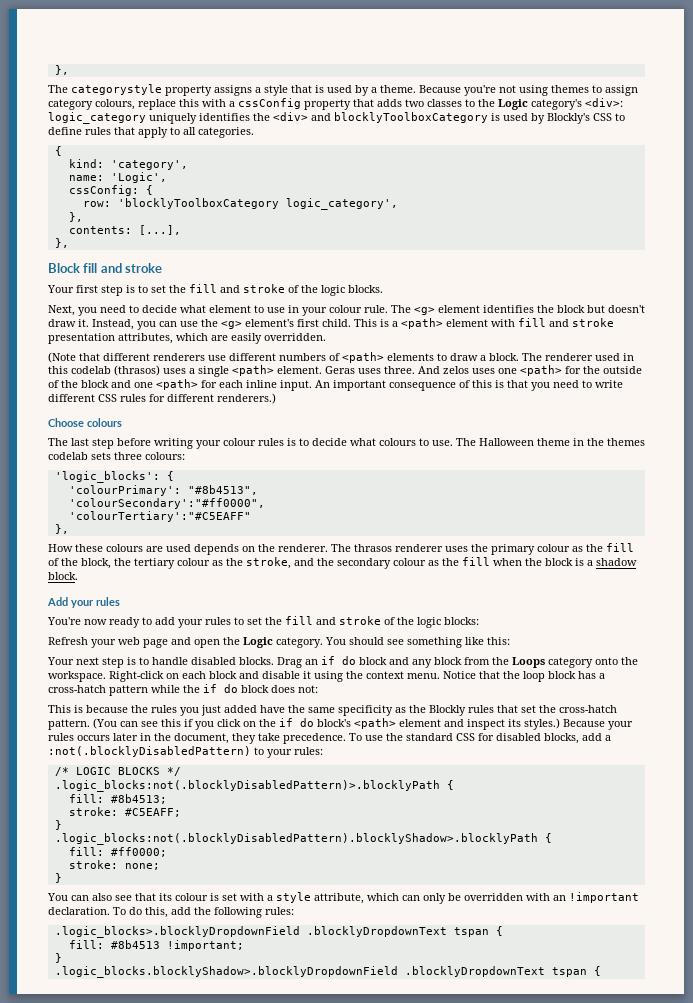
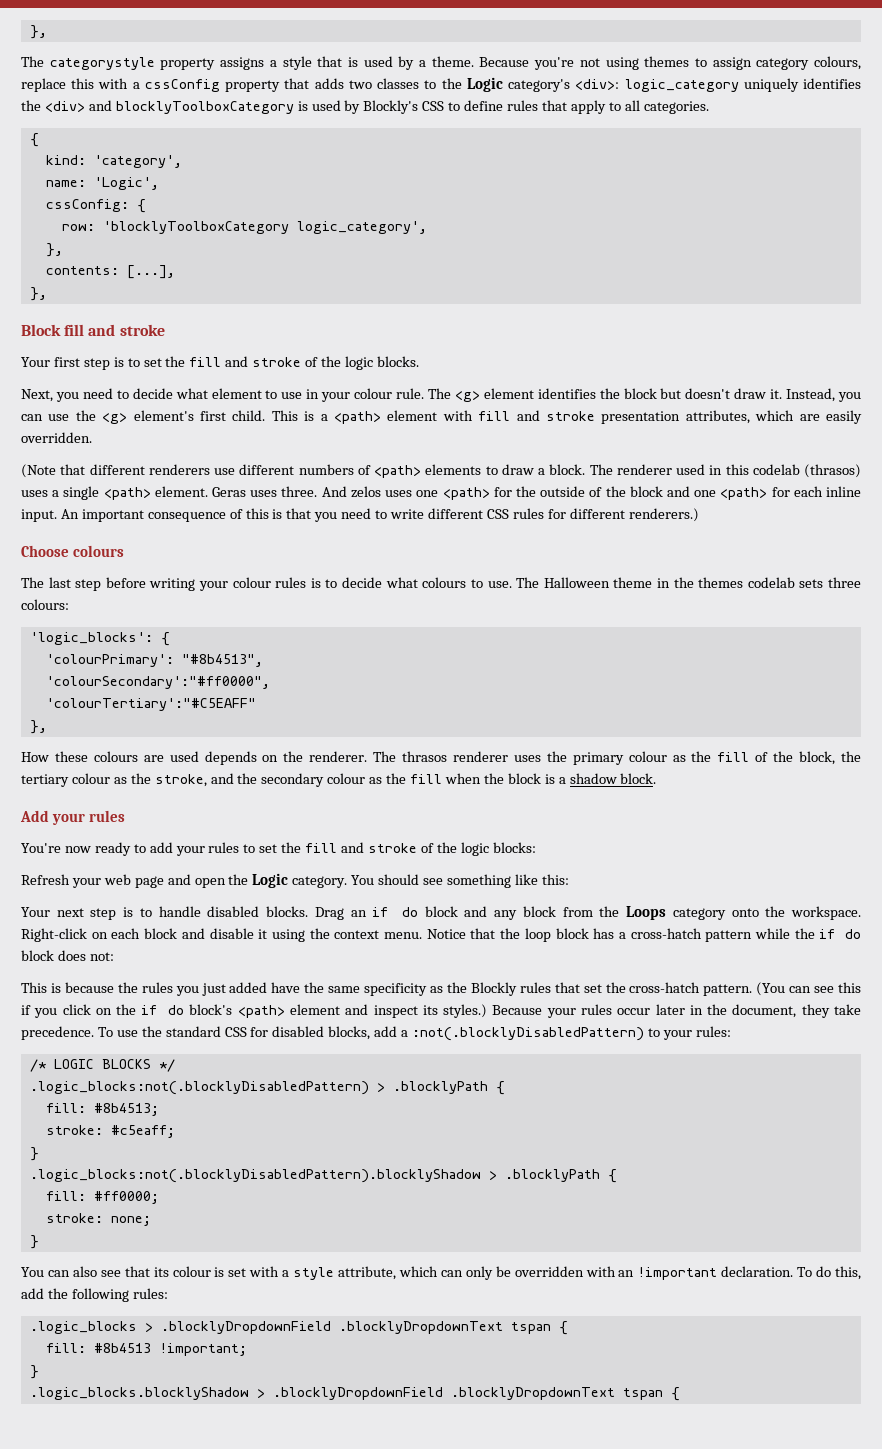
[77,735,110,741] occurs -> [617,1008,651,1015] occur
[54,780,440,792] .logic_blocks:not(.blocklyDisabledPattern)>.blocklyPath -> [29,1081,488,1095] .logic_blocks:not(.blocklyDisabledPattern) > .blocklyPath
[124,808,181,817] [54,820,62,830] [54,833,538,845] #C5EAFF; // } // .logic_blocks:not(.blocklyDisabledPattern).blocklyShadow>.blocklyPath -> [110,1125,175,1138] [29,1147,39,1161] [29,1169,600,1183] #c5eaff; // } // .logic_blocks:not(.blocklyDisabledPattern).blocklyShadow > .blocklyPath
[54,926,300,938] .logic_blocks>.blocklyDropdownField -> [29,1321,331,1334] .logic_blocks > .blocklyDropdownField
[54,966,398,978] .logic_blocks.blocklyShadow>.blocklyDropdownField -> [29,1387,443,1400] .logic_blocks.blocklyShadow > .blocklyDropdownField

